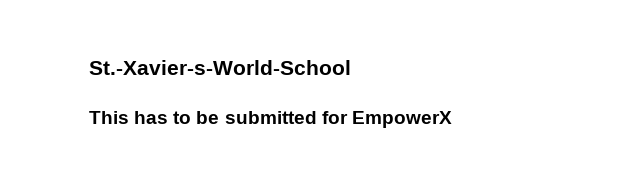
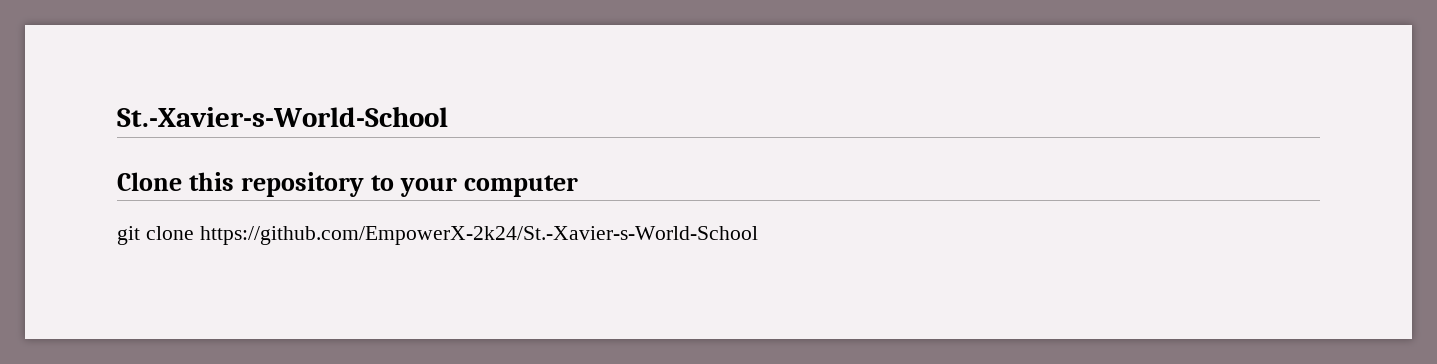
[89,111,452,128] This has to be submitted for EmpowerX -> [117,172,579,197] [117,226,758,245] Clone this repository to your computer // git clone https://github.com/EmpowerX-2k24/St.-Xavier-s-World-School

